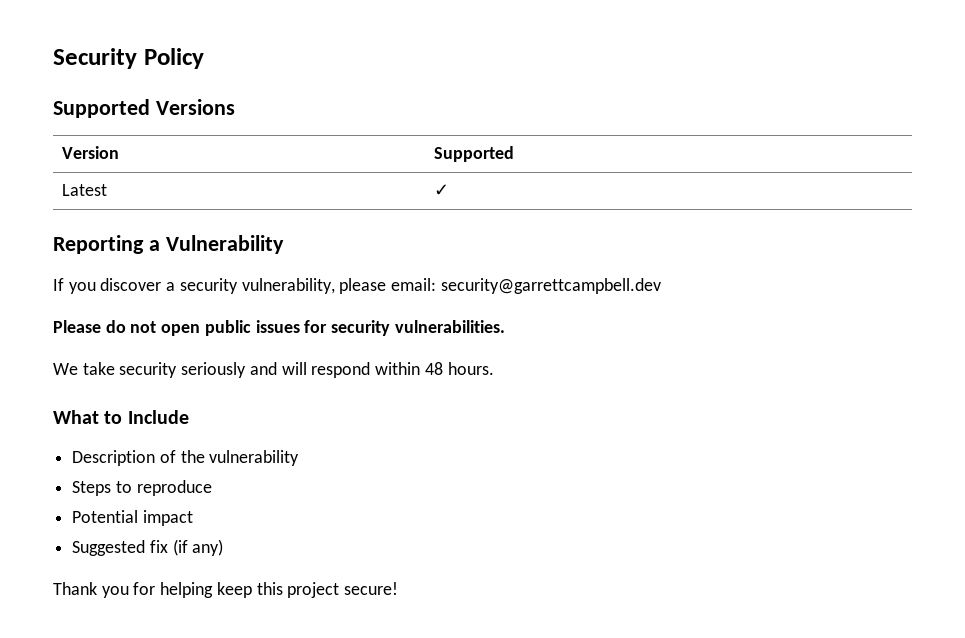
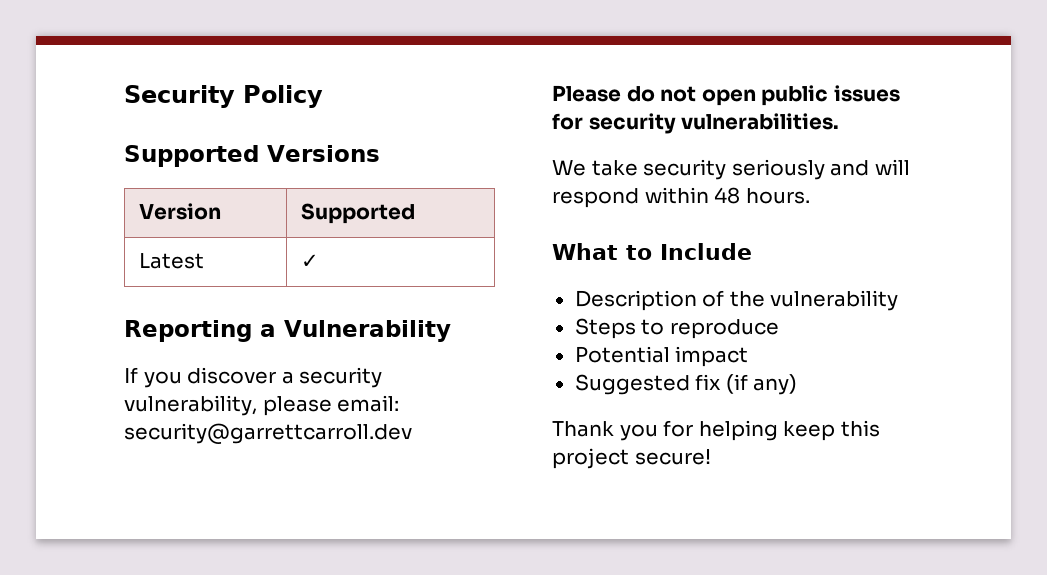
[440,278,661,294] security@garrettcampbell.dev -> [124,423,412,444] security@garrettcarroll.dev

